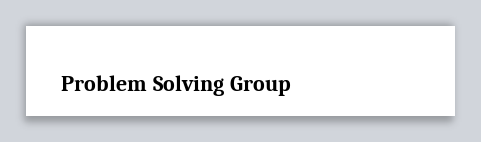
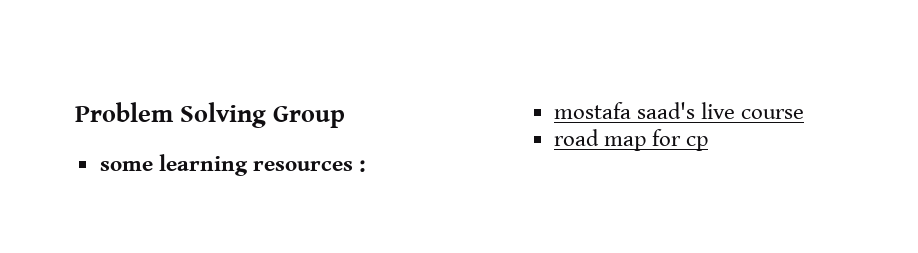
(291, 86) none -> [99,154,366,176] [553,102,805,119] [553,129,709,151] // some learning resources : // mostafa saad's live course // road map for cp

